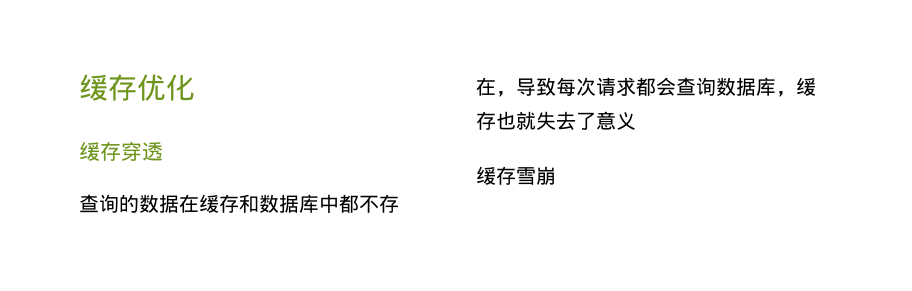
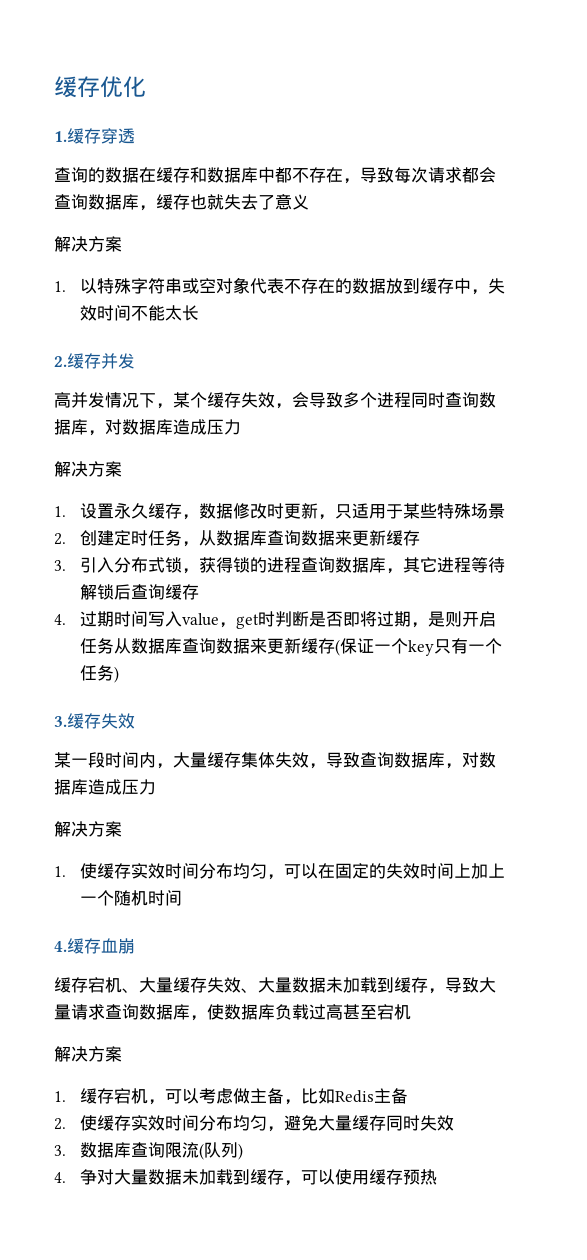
(195, 87) none -> [54,131,67,142] 1.
[476,166,556,185] 缓存雪崩 -> [54,236,122,252] [54,277,506,295] [80,305,200,321] [54,353,135,369] [54,392,496,409] [54,419,241,436] [54,461,122,477] [54,503,506,520] [54,530,421,547] [54,557,506,574] [80,584,200,600] [54,611,497,629] [80,638,503,656] [80,665,120,683] [54,713,135,729] [54,752,496,769] [54,779,156,795] [54,821,122,837] [54,863,506,880] [80,890,183,906] [54,938,135,954] [54,977,496,994] [54,1004,411,1021] [54,1046,122,1062] [54,1088,409,1105] [54,1115,455,1132] [54,1142,244,1160] [54,1169,438,1186] 解决方案 // 1.以特殊字符串或空对象代表不存在的数据放到缓存中，失效时间不能太长 // 2.缓存并发 // 高并发情况下，某个缓存失效，会导致多个进程同时查询数据库，对数据库造成压力 // 解决方案 // 1.设置永久缓存，数据修改时更新，只适用于某些特殊场景 // 2.创建定时任务，从数据库查询数据来更新缓存 // 3.引入分布式锁，获得锁的进程查询数据库，其它进程等待解锁后查询缓存 // 4.过期时间写入value，get时判断是否即将过期，是则开启任务从数据库查询数据来更新缓存(保证一个key只有一个任务) // 3.缓存失效 // 某一段时间内，大量缓存集体失效，导致查询数据库，对数据库造成压力 // 解决方案 // 1.使缓存实效时间分布均匀，可以在固定的失效时间上加上一个随机时间 // 4.缓存血崩 // 缓存宕机、大量缓存失效、大量数据未加载到缓存，导致大量请求查询数据库，使数据库负载过高甚至宕机 // 解决方案 // 1.缓存宕机，可以考虑做主备，比如Redis主备 // 2.使缓存实效时间分布均匀，避免大量缓存同时失效 // 3.数据库查询限流(队列) // 4.争对大量数据未加载到缓存，可以使用缓存预热

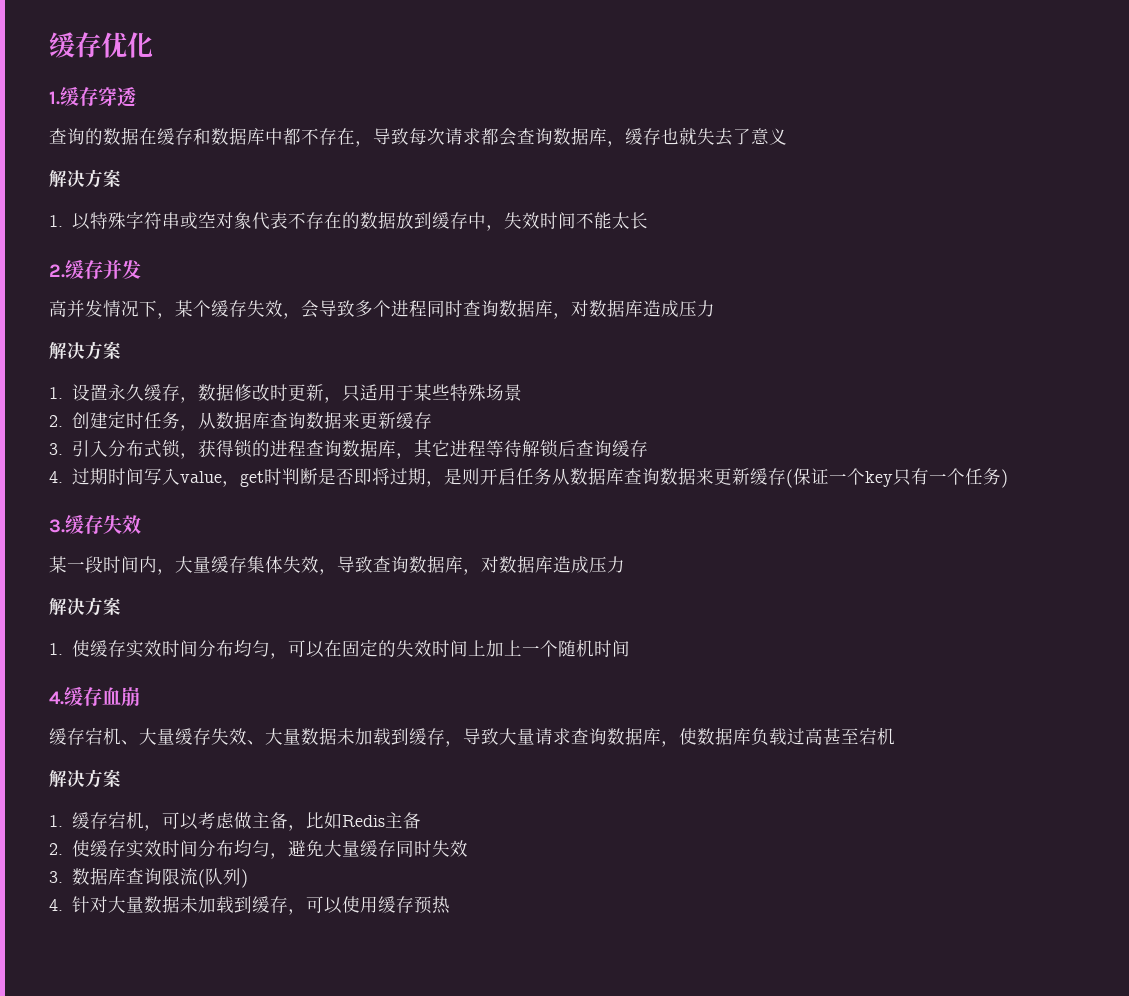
[80,1169,98,1185] 争 -> [71,896,90,913] 针

